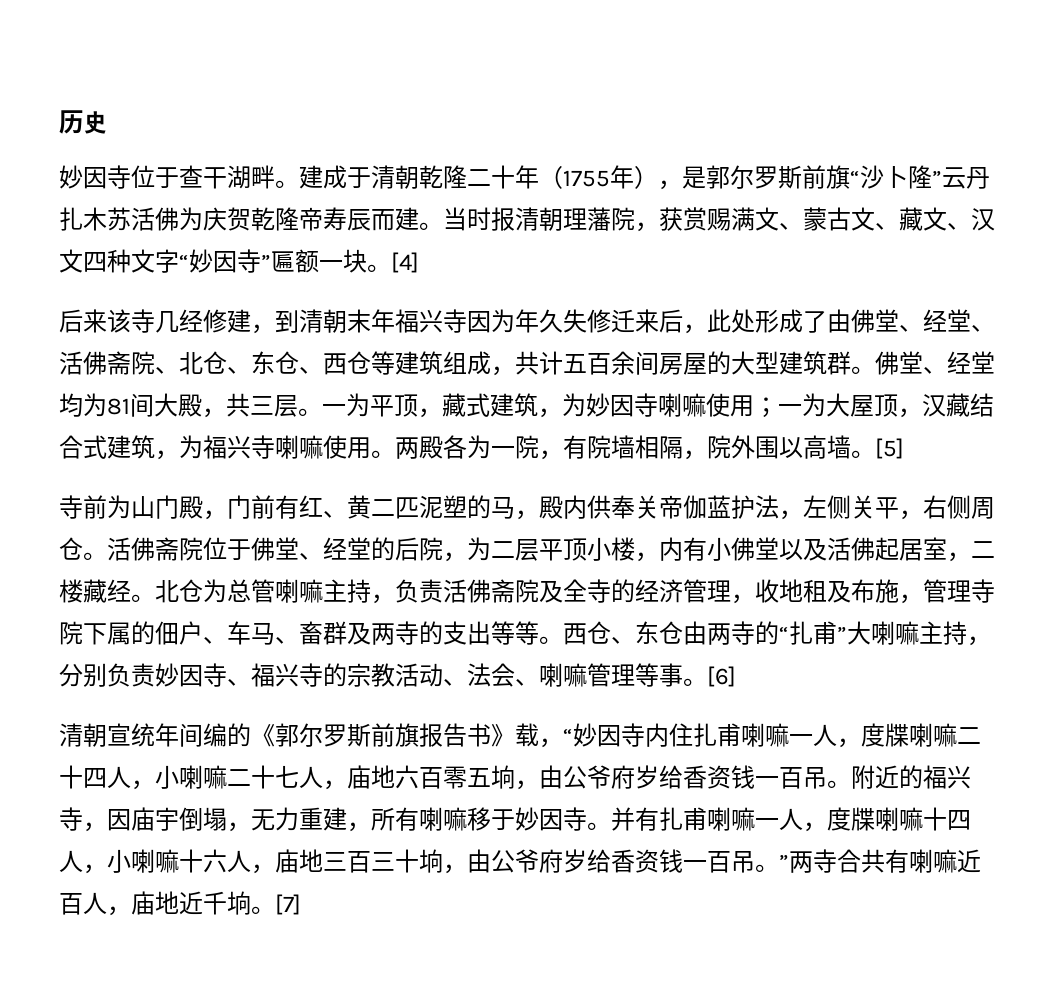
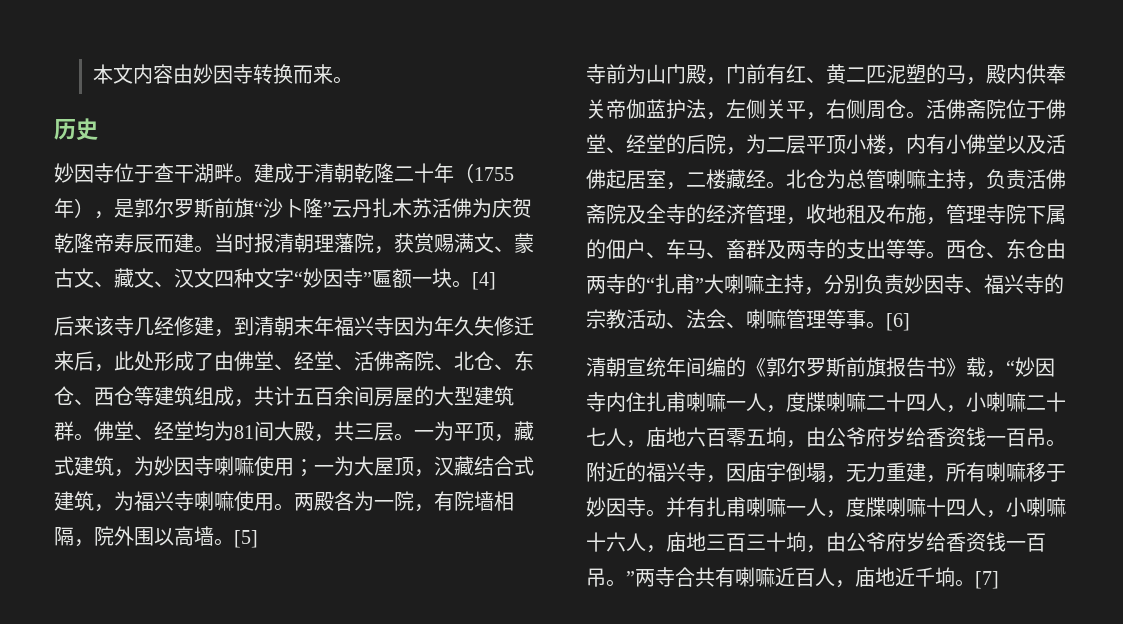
(59, 122) none -> [93,64,354,84] 本文内容由妙因寺转换而来。 //

